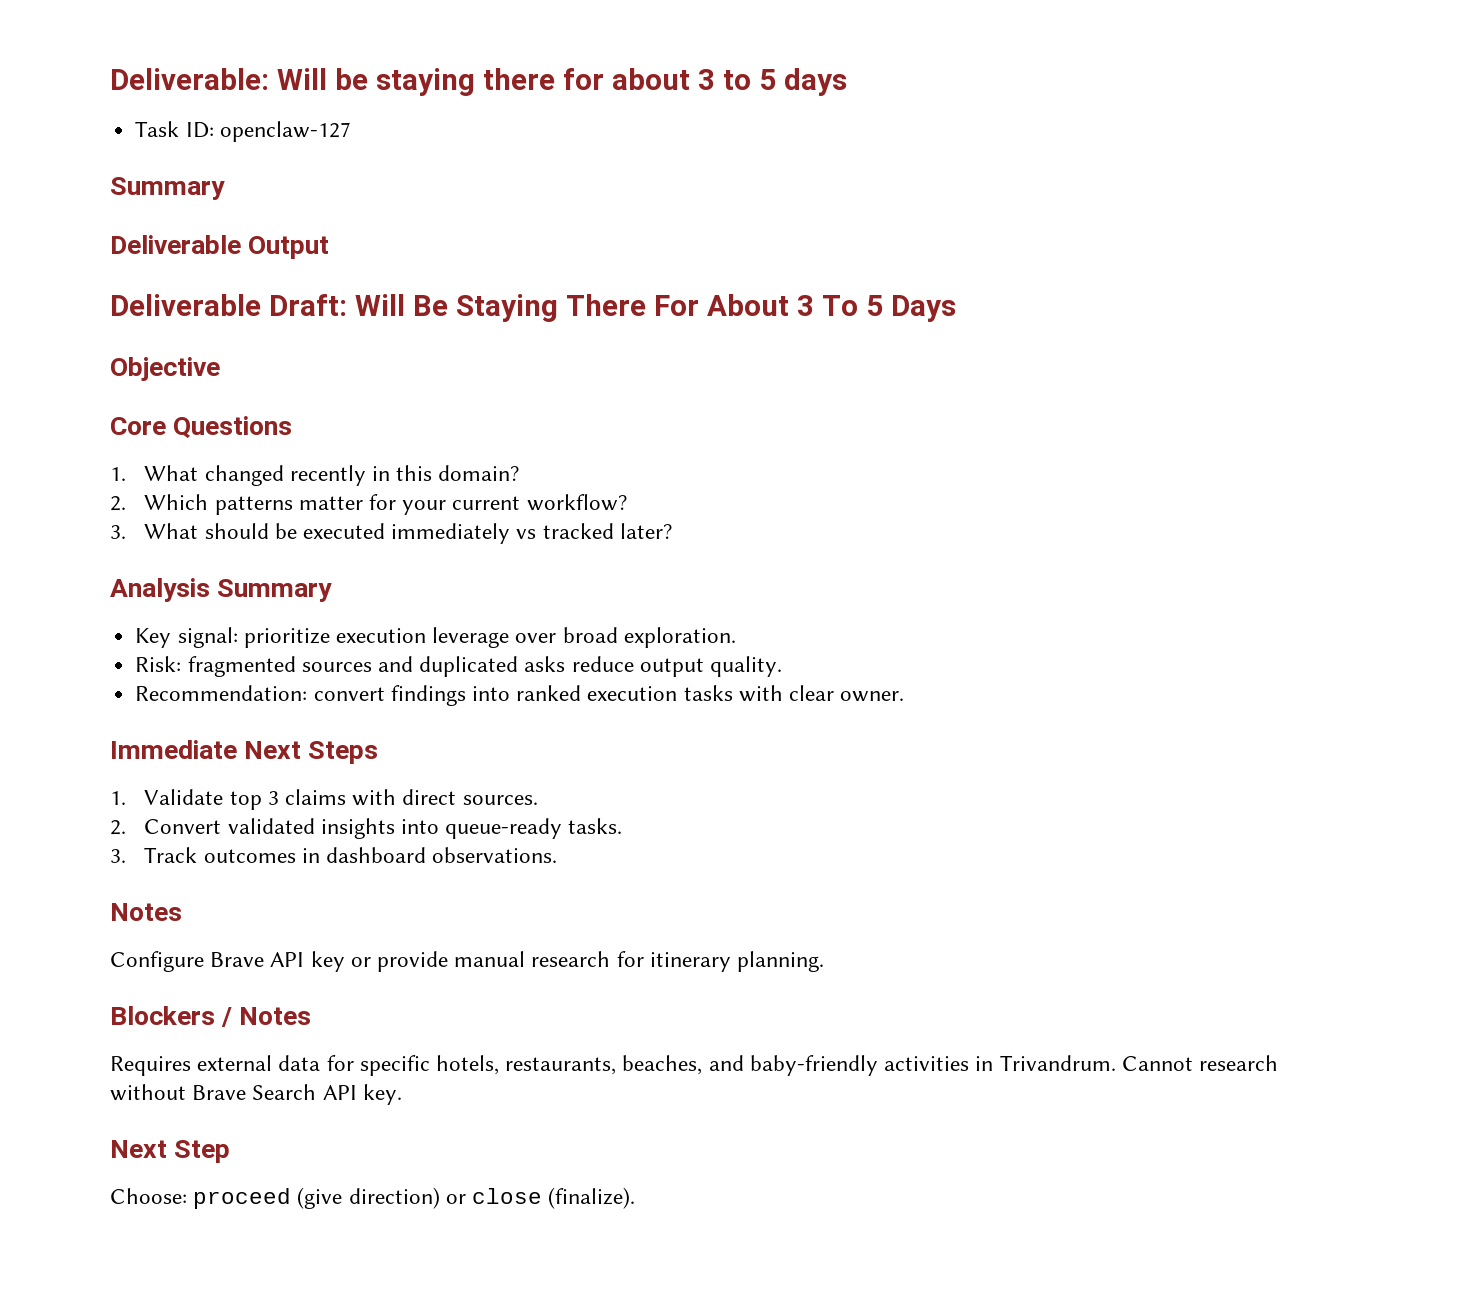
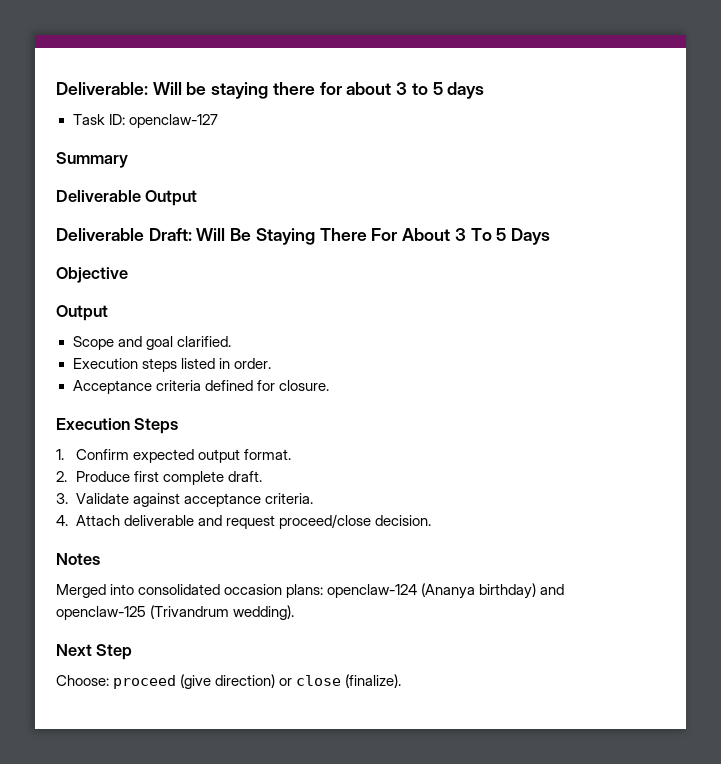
[110,416,293,439] [110,465,520,486] [110,494,627,515] [110,523,672,544] [110,578,333,602] [135,627,736,648] [135,656,782,677] [135,685,905,706] [110,740,379,764] [110,789,538,810] [110,818,623,839] [110,847,558,863] [110,903,182,921] [110,951,825,972] [110,1006,312,1027] [110,1055,1278,1076] [110,1084,402,1105] Core Questions // 1. What changed recently in this domain? // 2. Which patterns matter for your current workflow? // 3. What should be executed immediately vs tracked later? // Analysis Summary // Key signal: prioritize execution leverage over broad exploration. // Risk: fragmented sources and duplicated asks reduce output quality. // Recommendation: convert findings into ranked execution tasks with clear owner. // Immediate Next Steps // 1. Validate top 3 claims with direct sources. // 2. Convert validated insights into queue-ready tasks. // 3. Track outcomes in dashboard observations. // Notes // Configure Brave API key or provide manual research for itinerary planning. // Blockers / Notes // Requires external data for specific hotels, restaurants, beaches, and baby-friendly activities in Trivandrum. Cannot research without Brave Search API key. -> [56,305,108,321] [72,336,231,350] [72,358,271,372] [72,380,329,394] [56,418,179,434] [56,449,292,463] [56,471,263,485] [56,493,314,507] [56,514,432,529] [56,553,100,565] [56,583,565,599] [56,605,295,620] Output // Scope and goal clarified. // Execution steps listed in order. // Acceptance criteria defined for closure. // Execution Steps // 1. Confirm expected output format. // 2. Produce first complete draft. // 3. Validate against acceptance criteria. // 4. Attach deliverable and request proceed/close decision. // Notes // Merged into consolidated occasion plans: openclaw-124 (Ananya birthday) and openclaw-125 (Trivandrum wedding).

